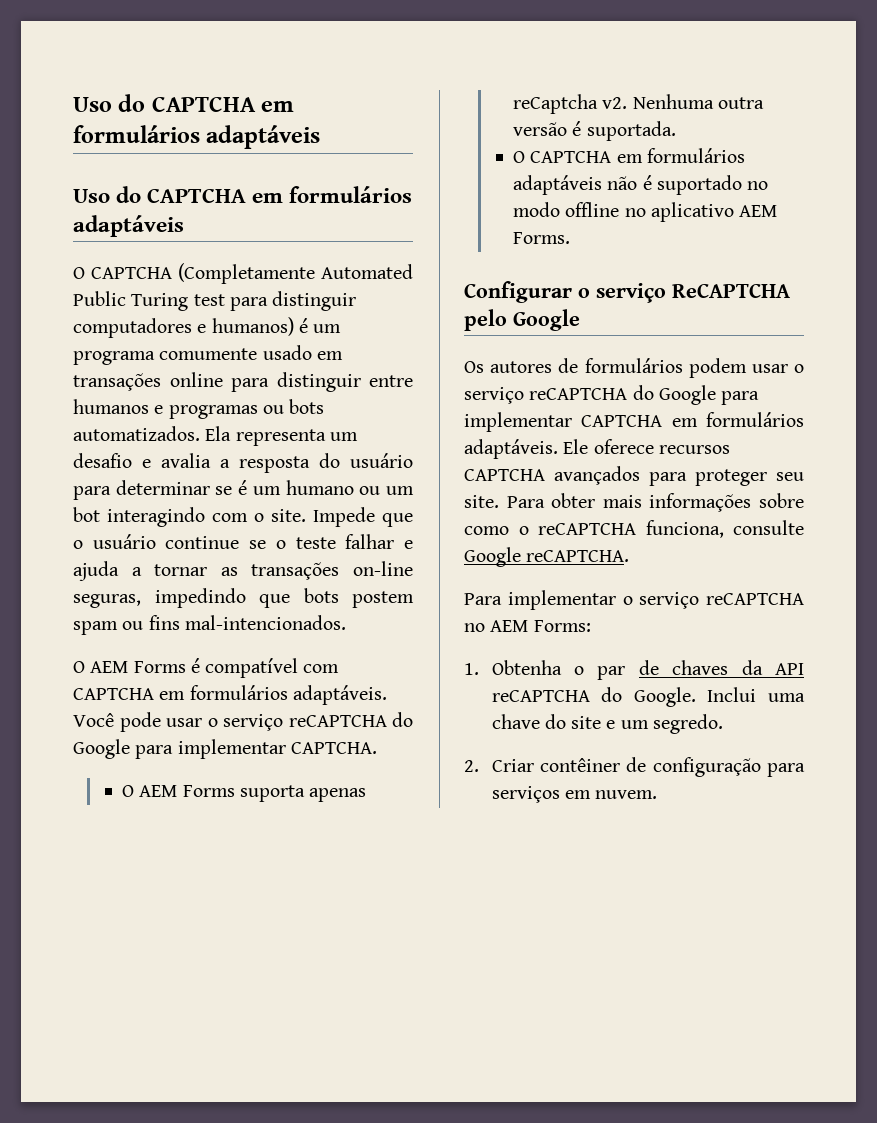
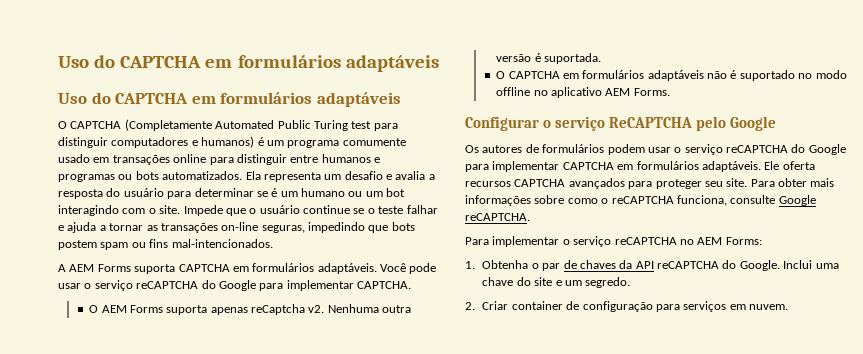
[73,658,340,678] O AEM Forms é compatível com -> [58,264,176,274] A AEM Forms suporta
[593,439,654,454] oferece -> [782,161,815,170] oferta
[539,758,620,772] contêiner -> [511,301,563,310] container

